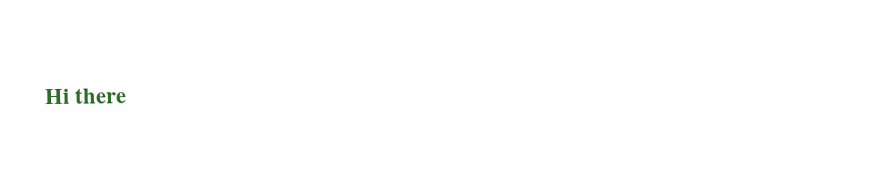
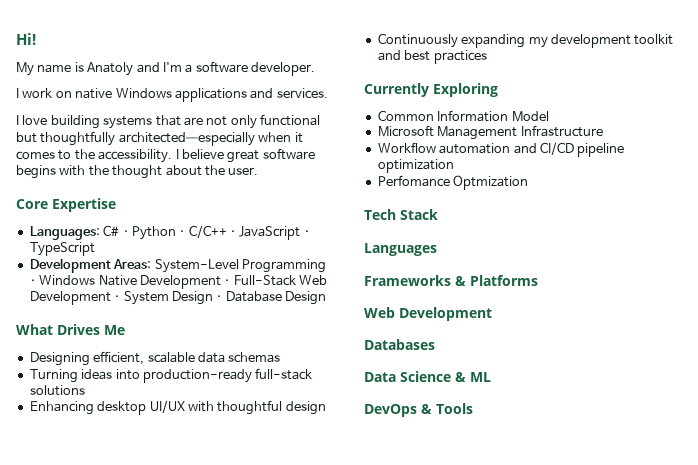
[44,88,128,105] Hi there -> [16,33,36,45] [16,61,315,76] [16,88,328,102] [16,114,320,129] [16,131,303,146] [16,148,315,163] [16,165,259,179] [16,198,116,212] [29,225,310,240] [29,242,95,256] [29,258,326,273] [29,275,327,289] [29,291,326,305] [16,324,125,335] [29,351,281,366] [29,368,313,383] [29,385,85,396] [29,400,326,415] [377,33,674,48] [377,50,487,64] [364,83,498,97] [377,110,549,122] [377,125,603,140] [377,142,625,157] [377,159,454,173] [377,175,529,190] [364,209,438,220] [364,243,437,256] [364,275,538,286] [364,307,492,321] [364,339,435,350] [364,371,491,382] [364,403,473,417] Hi! // My name is Anatoly and I'm a software developer. // I work on native Windows applications and services. // I love building systems that are not only functional but thoughtfully architected—especially when it comes to the accessibility. I believe great software begins with the thought about the user. // Core Expertise // Languages: C# · Python · C/C++ · JavaScript · TypeScript // Development Areas: System-Level Programming · Windows Native Development · Full-Stack Web Development · System Design · Database Design // What Drives Me // Designing efficient, scalable data schemas // Turning ideas into production-ready full-stack solutions // Enhancing desktop UI/UX with thoughtful design // Continuously expanding my development toolkit and best practices // Currently Exploring // Common Information Model // Microsoft Management Infrastructure // Workflow automation and CI/CD pipeline optimization // Perfomance Optmization // Tech Stack // Languages // Frameworks & Platforms // Web Development // Databases // Data Science & ML // DevOps & Tools

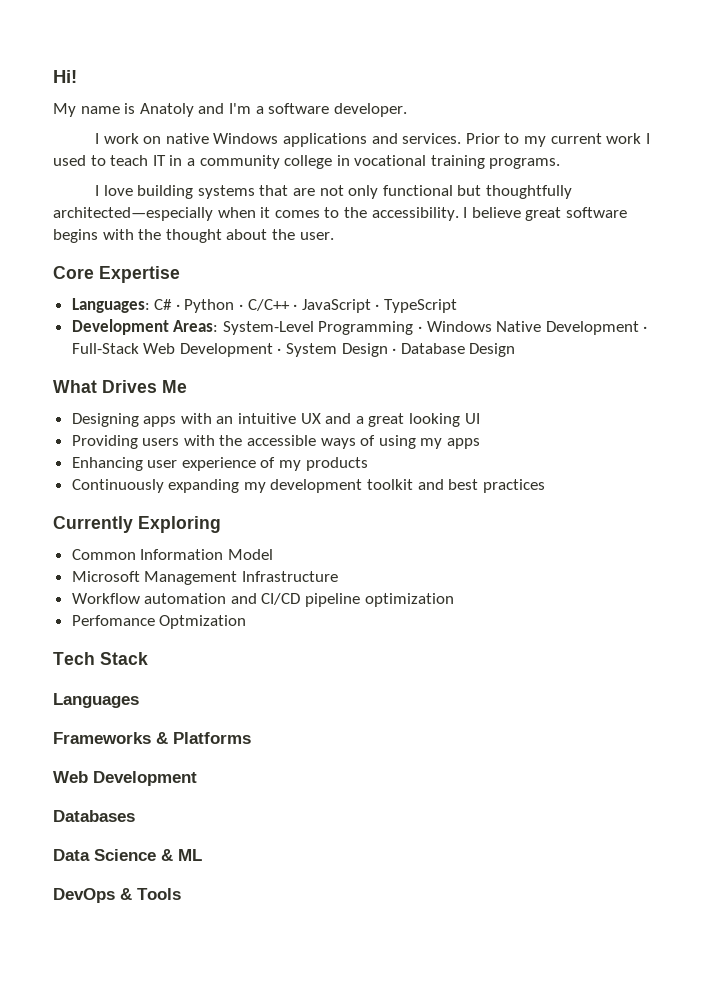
(328, 93) none -> [465,133,650,147] [53,155,561,169] Prior to my current work I used to teach IT in a community college in vocational training programs.
[93,351,281,365] [29,368,313,383] [29,385,85,396] [29,400,326,415] efficient, scalable data schemas // Turning ideas into production-ready full-stack solutions // Enhancing desktop UI/UX with thoughtful design -> [143,413,480,427] [71,435,481,449] [71,457,368,471] apps with an intuitive UX and a great looking UI // Providing users with the accessible ways of using my apps // Enhancing user experience of my products

